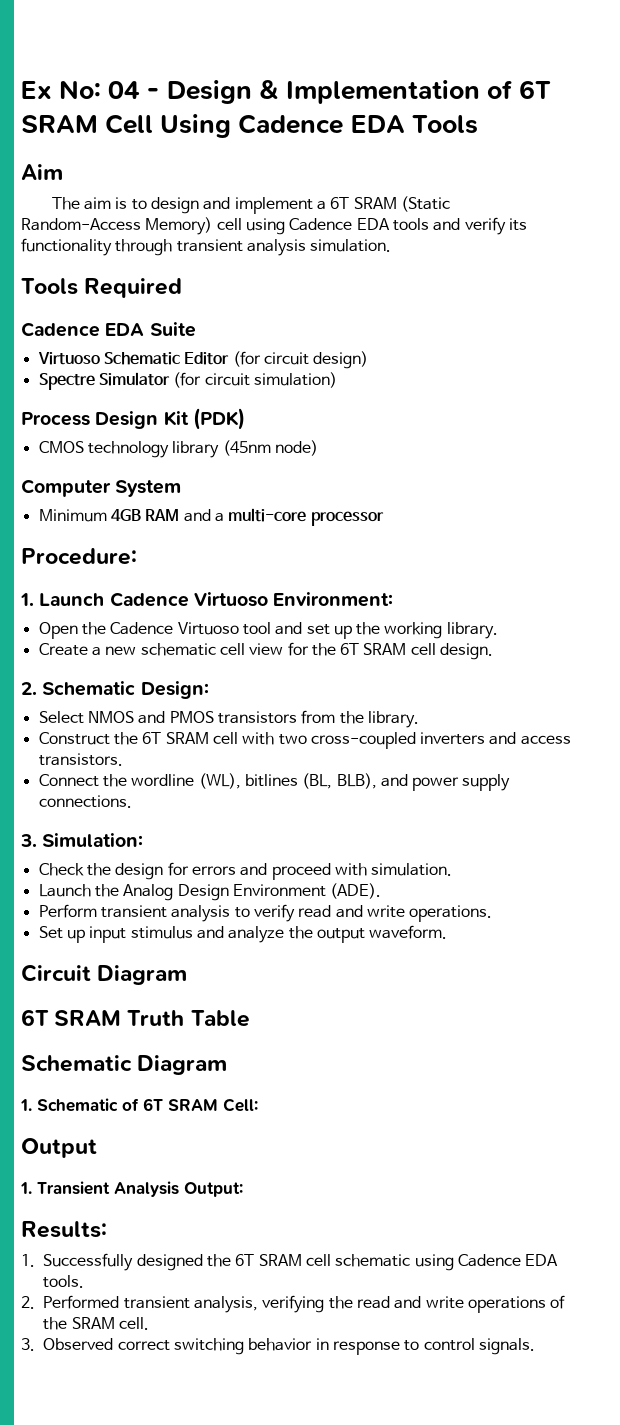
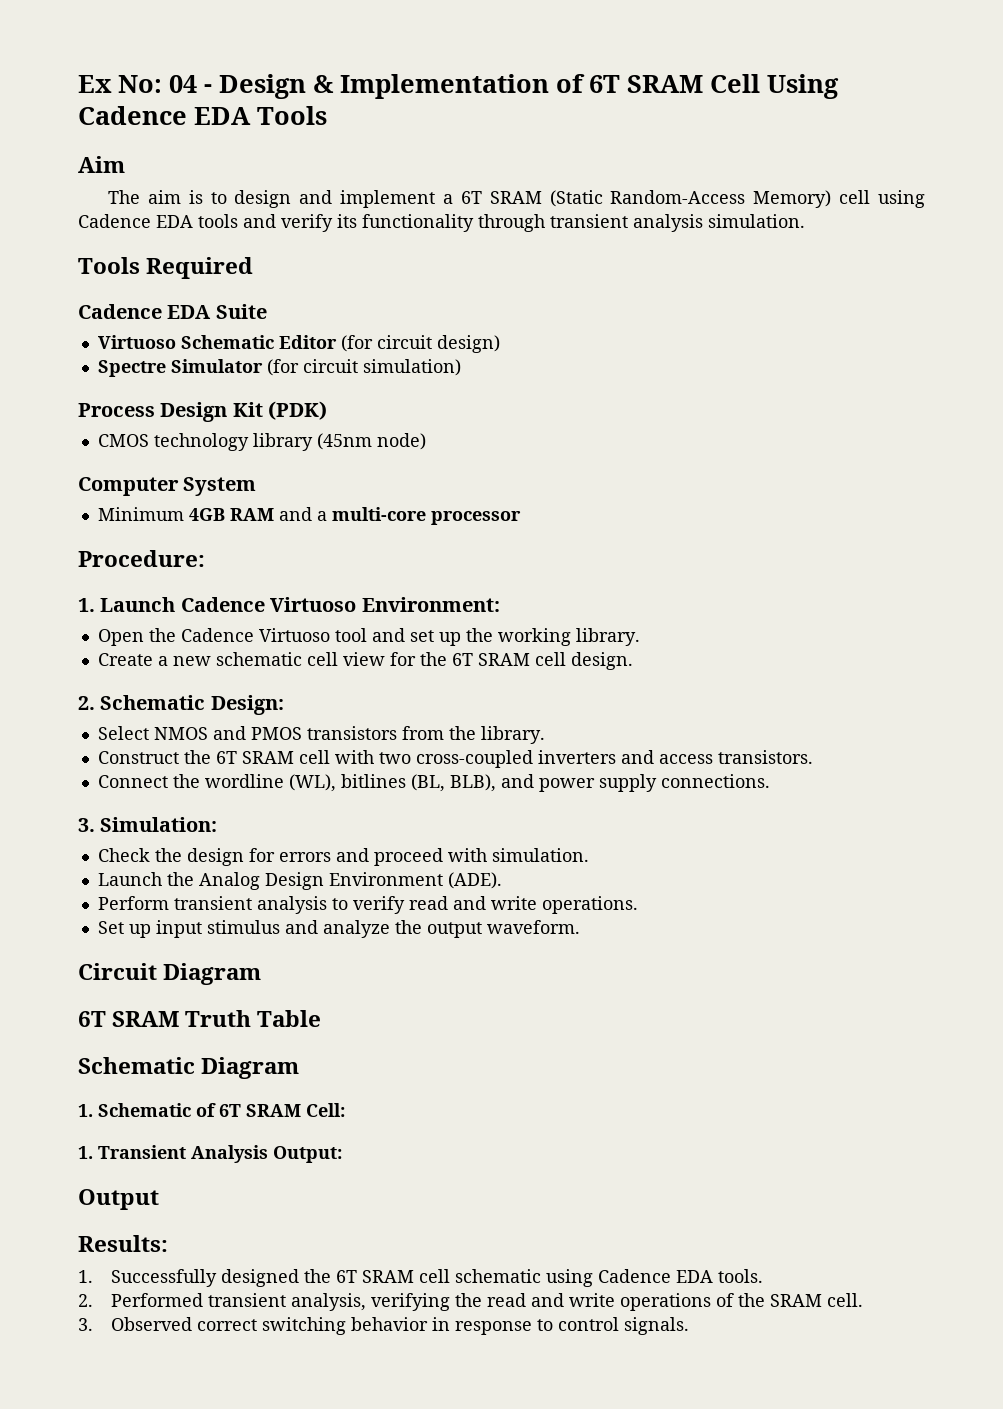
[21,1138,97,1158] // Output -> (345, 1110) none
(243, 1189) none -> [78,1189,159,1210] // Output

